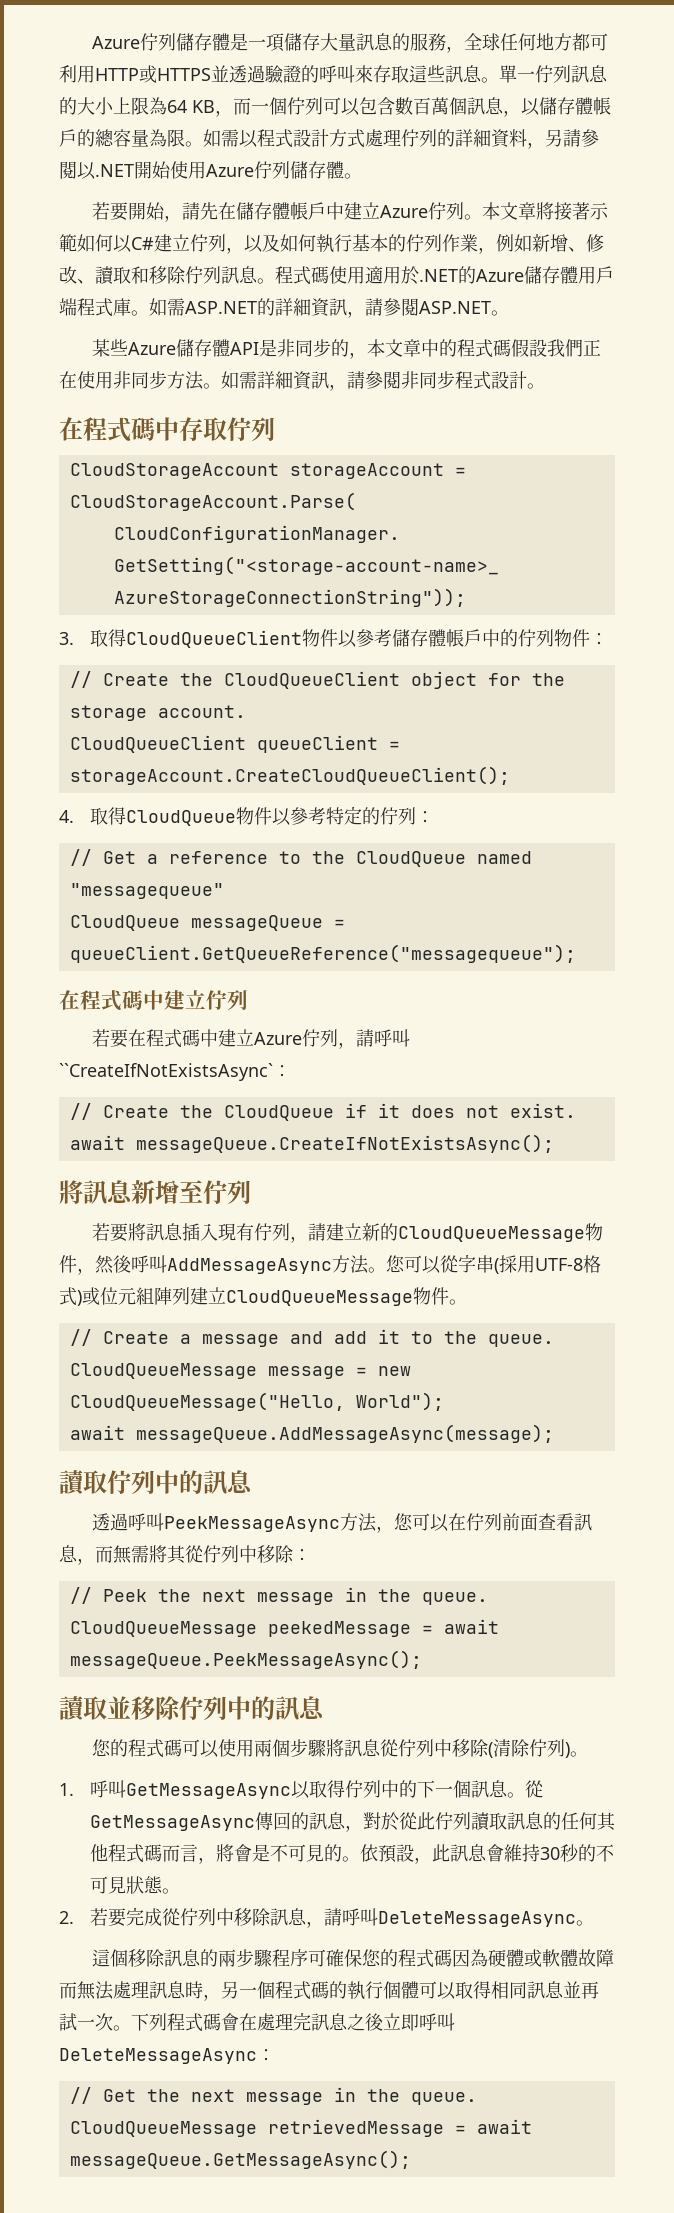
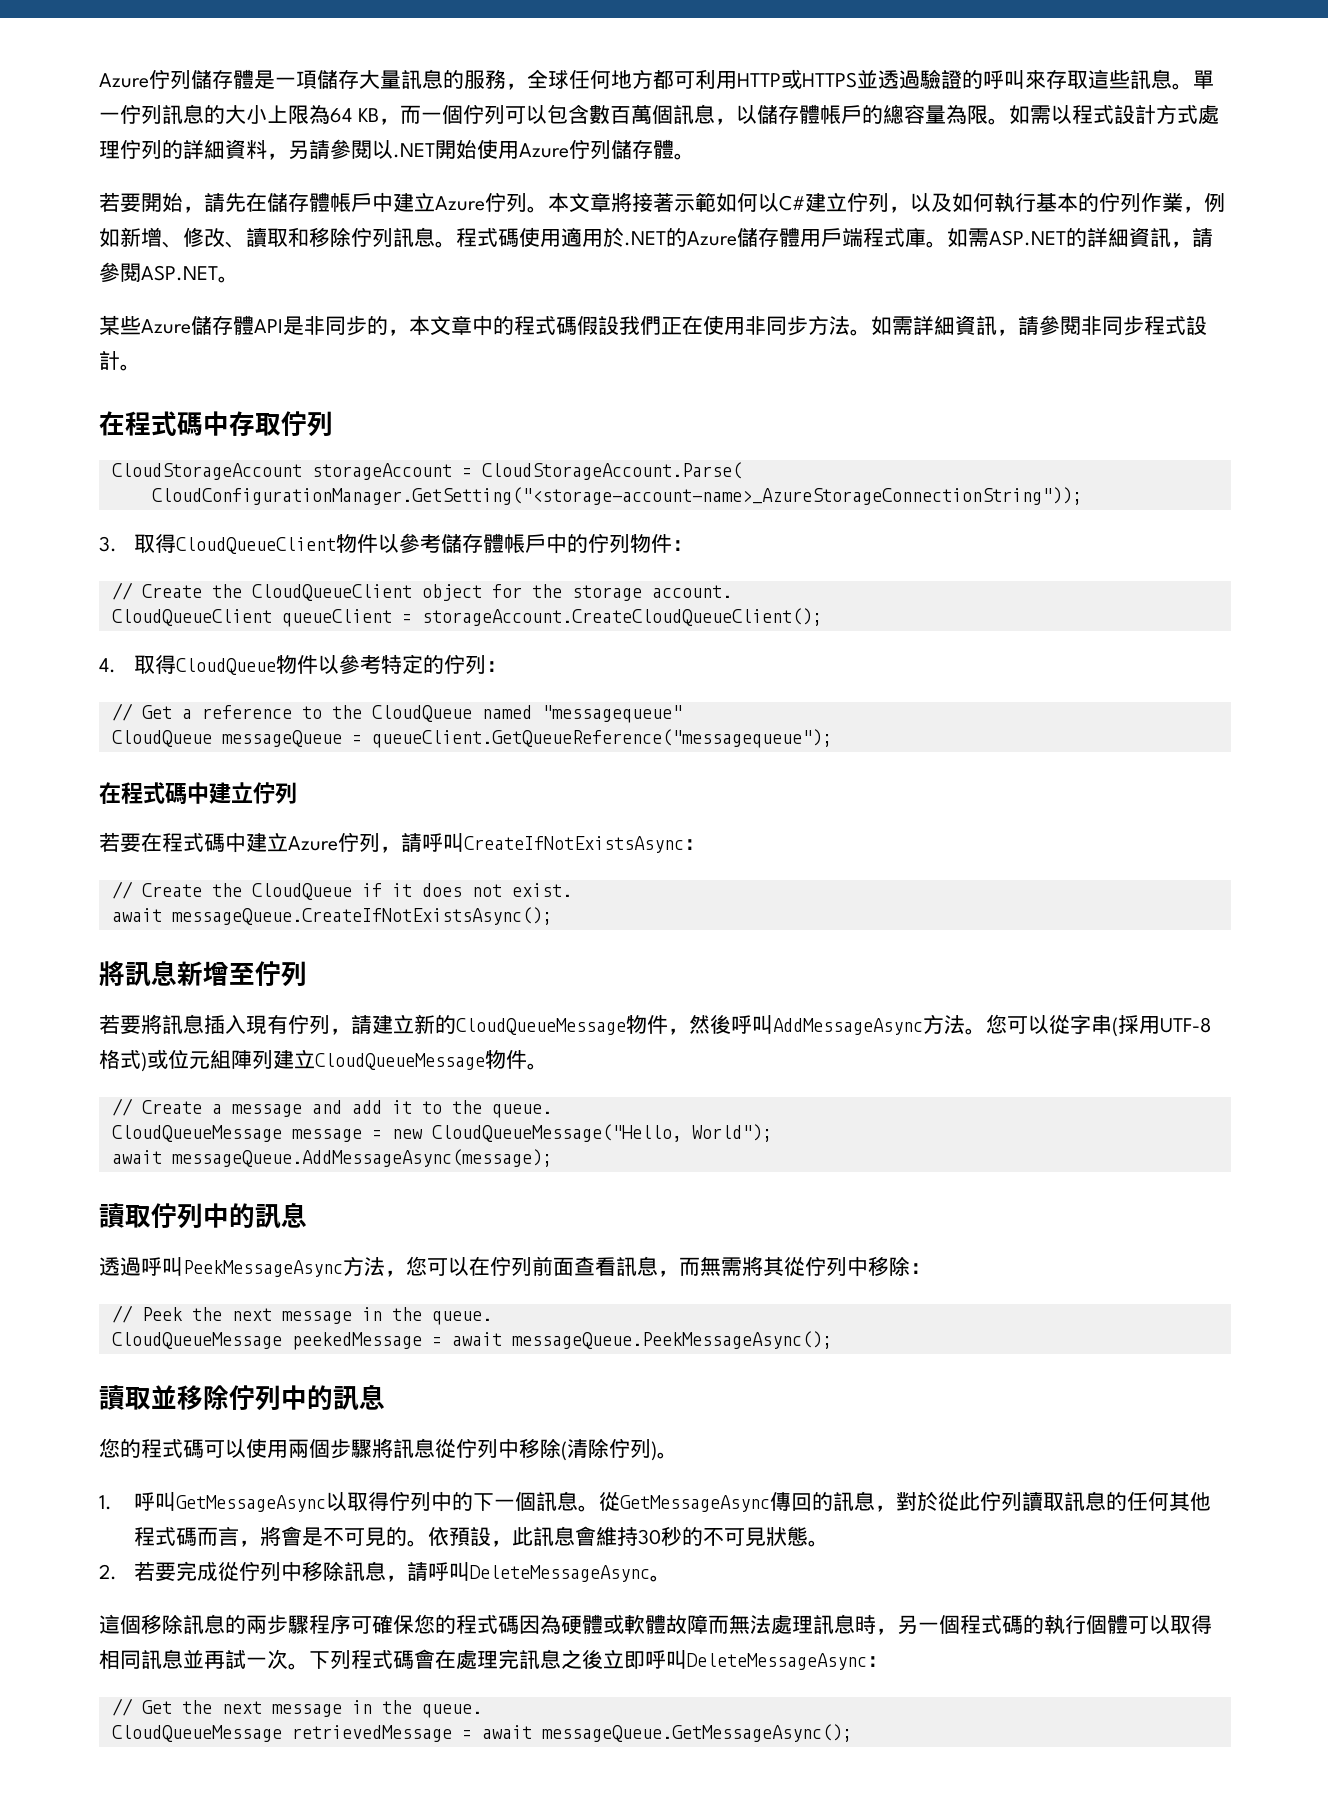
[59,1063,273,1081] ``CreateIfNotExistsAsync` -> [464,836,684,853] CreateIfNotExistsAsync

